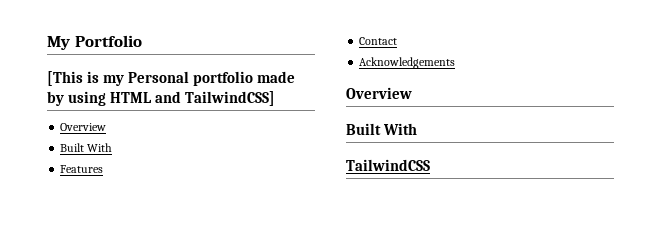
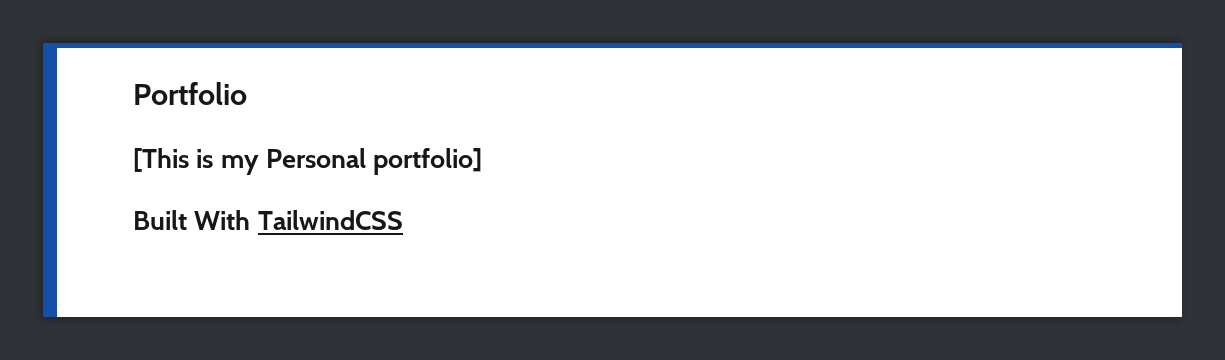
[47,36,70,50] My -> (133, 93) none
[193,71,296,86] [47,91,276,106] [60,123,107,131] [60,143,113,152] [60,165,104,173] [359,37,398,45] [359,57,456,69] [346,87,412,99] [346,123,418,135] portfolio made by using HTML and TailwindCSS] // Overview // Built With // Features // Contact // Acknowledgements // Overview // Built With // -> [373,148,483,175] [133,210,251,230] portfolio] // Built With

